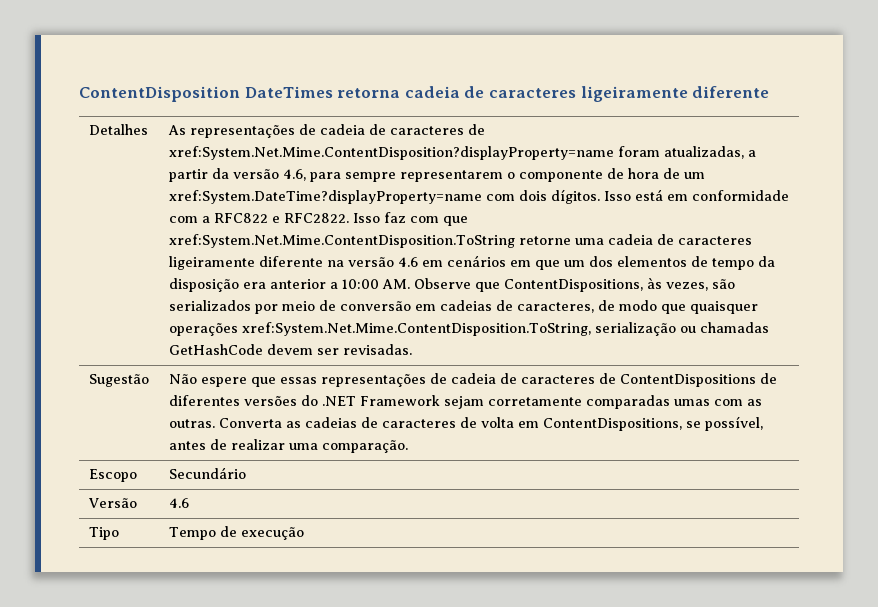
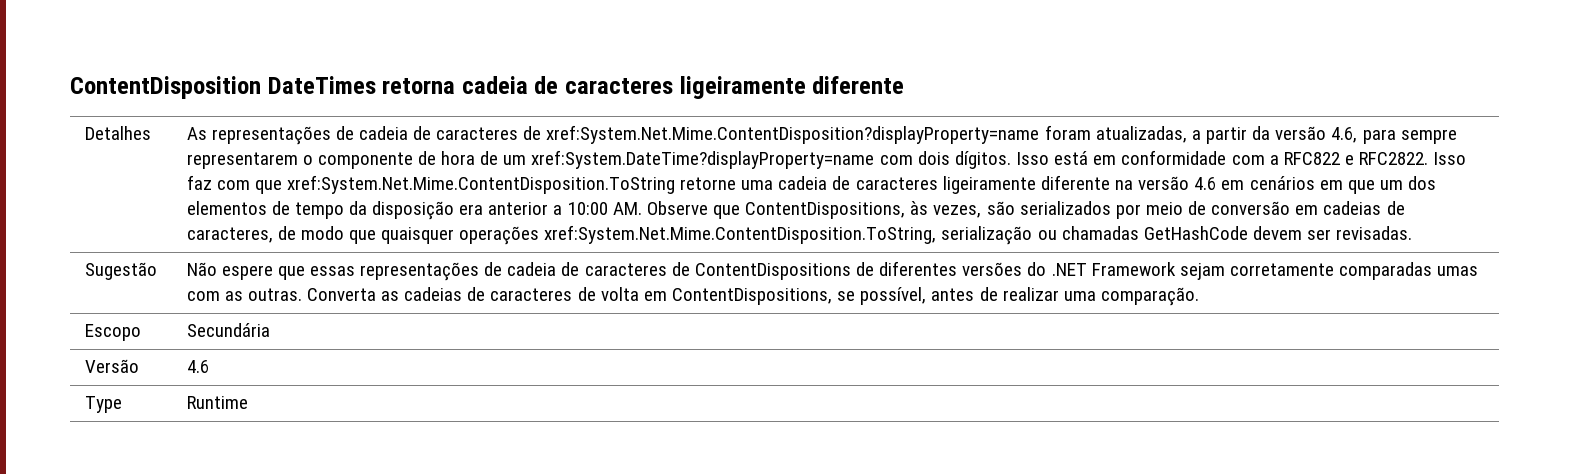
[168,467,246,479] Secundário -> [186,323,270,337] Secundária
[88,527,119,540] [168,526,304,540] Tipo | Tempo de execução -> [84,396,122,413] [186,396,248,409] Type | Runtime

